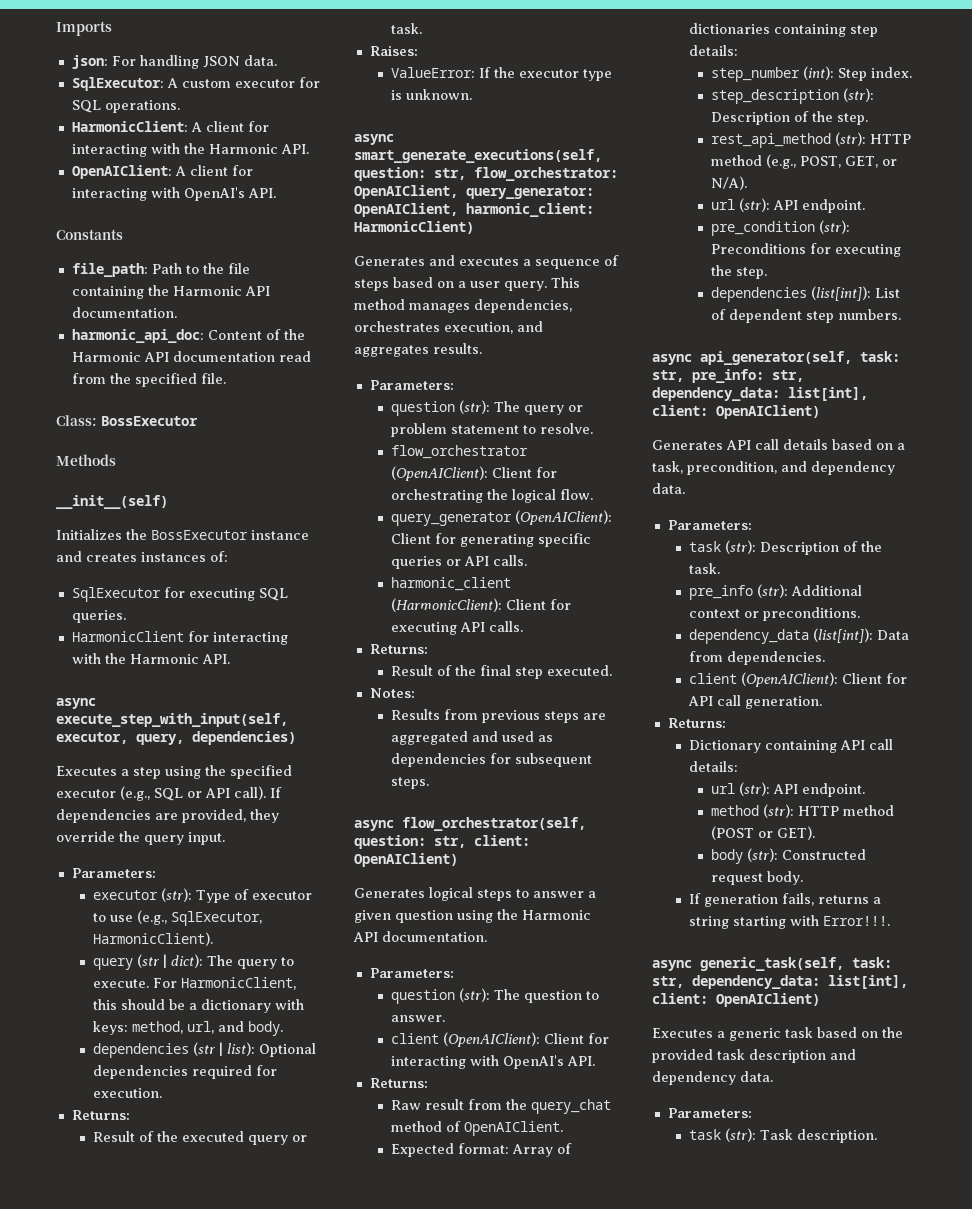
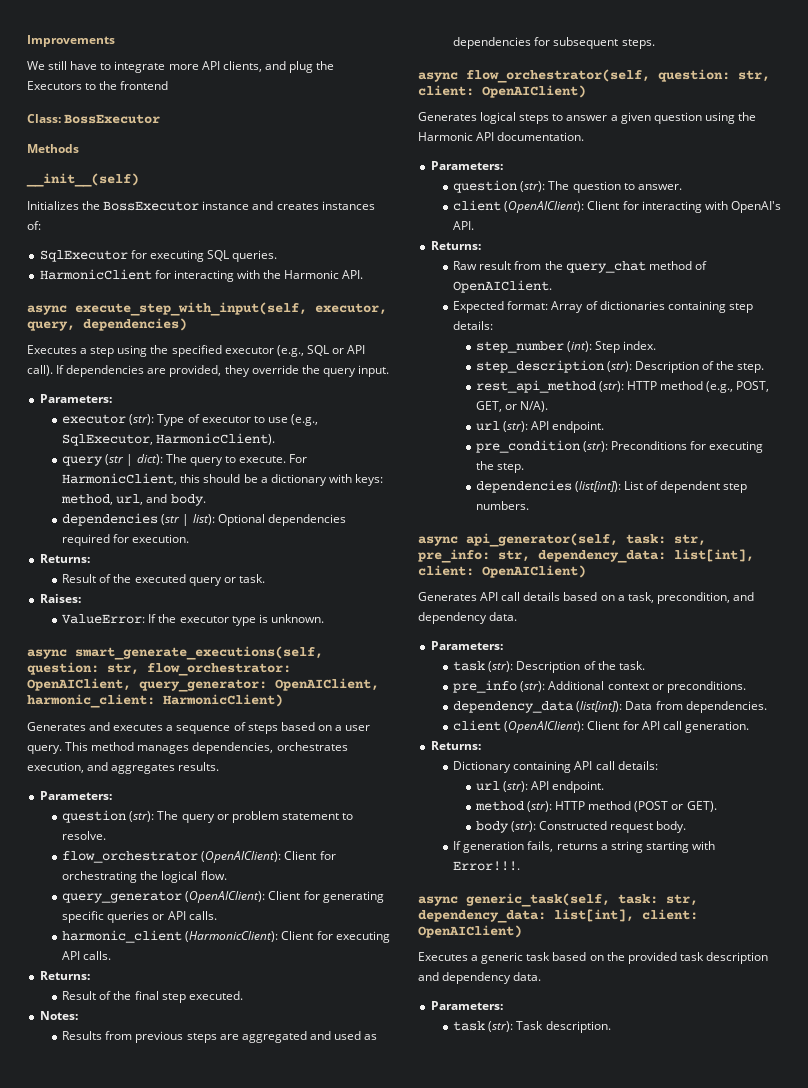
[56,21,112,36] [71,55,277,69] [71,77,320,91] [71,100,180,113] [71,121,269,132] [71,143,309,157] [71,165,253,179] [71,187,276,201] [56,229,123,240] [71,263,250,277] [71,285,270,299] [71,307,177,318] [71,329,305,343] [71,351,311,362] [71,373,226,387] Imports // json: For handling JSON data. // SqlExecutor: A custom executor for SQL operations. // HarmonicClient: A client for interacting with the Harmonic API. // OpenAIClient: A client for interacting with OpenAI's API. // Constants // file_path: Path to the file containing the Harmonic API documentation. // harmonic_api_doc: Content of the Harmonic API documentation read from the specified file. -> [27,35,115,47] [27,61,335,73] [27,81,169,90] Improvements // We still have to integrate more API clients, and plug the Executors to the frontend

